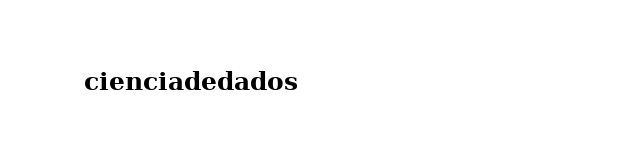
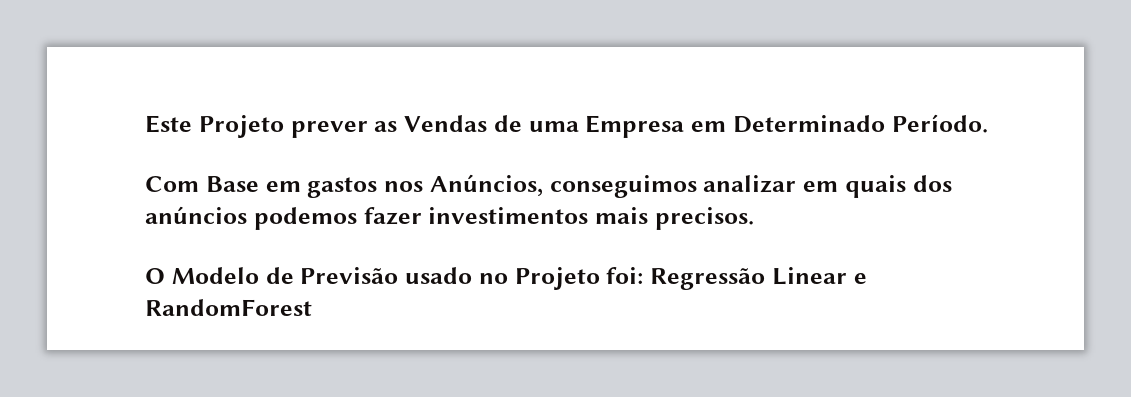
[84,71,298,90] cienciadedados -> [145,114,988,138] [145,174,952,198] [145,206,754,230] [145,267,867,290] [145,299,312,316] Este Projeto prever as Vendas de uma Empresa em Determinado Período. // Com Base em gastos nos Anúncios, conseguimos analizar em quais dos anúncios podemos fazer investimentos mais precisos. // O Modelo de Previsão usado no Projeto foi: Regressão Linear e RandomForest

